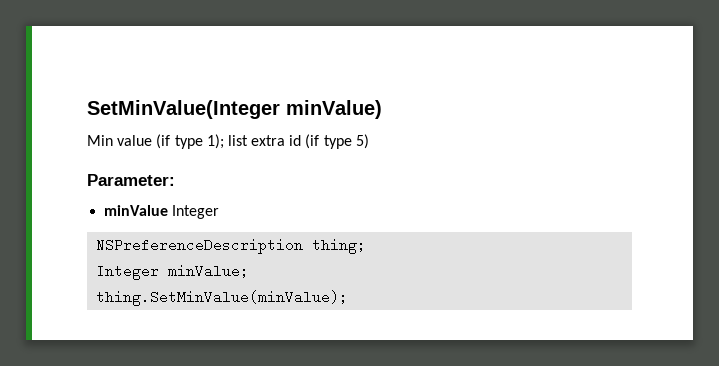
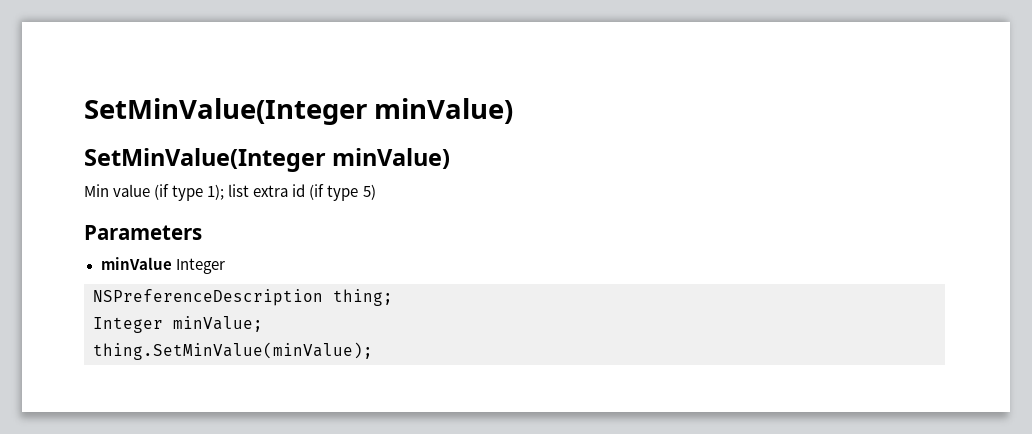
[87,100,382,119] SetMinValue(Integer minValue) -> [84,98,514,125] [84,148,451,172] SetMinValue(Integer minValue) // SetMinValue(Integer minValue)
[87,174,175,186] Parameter: -> [84,225,202,240] Parameters

